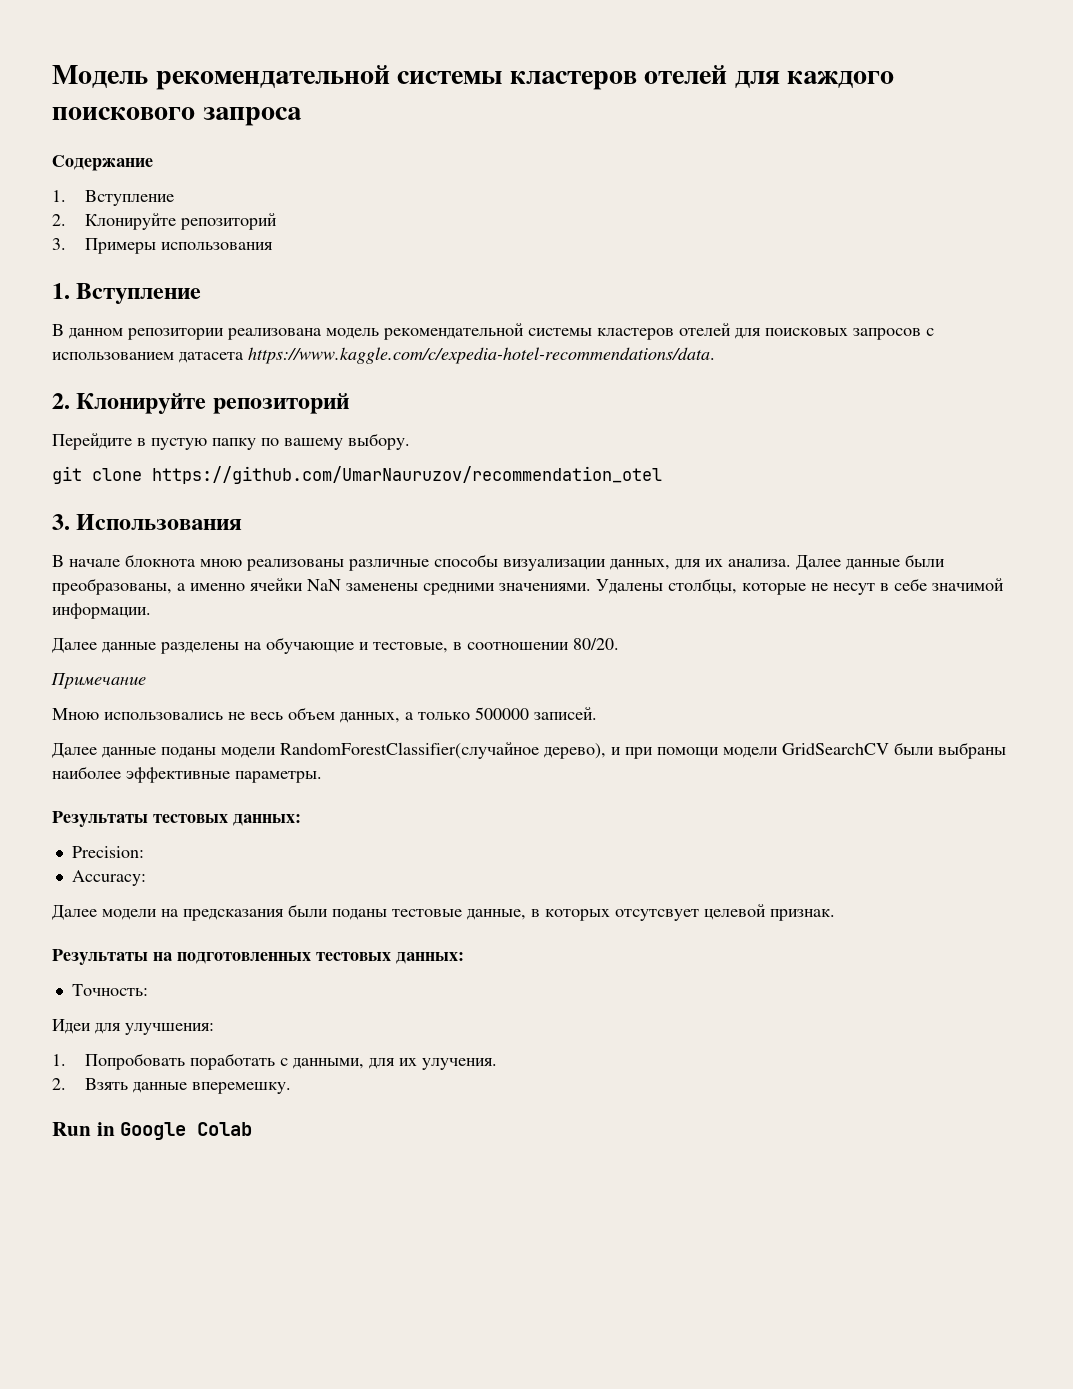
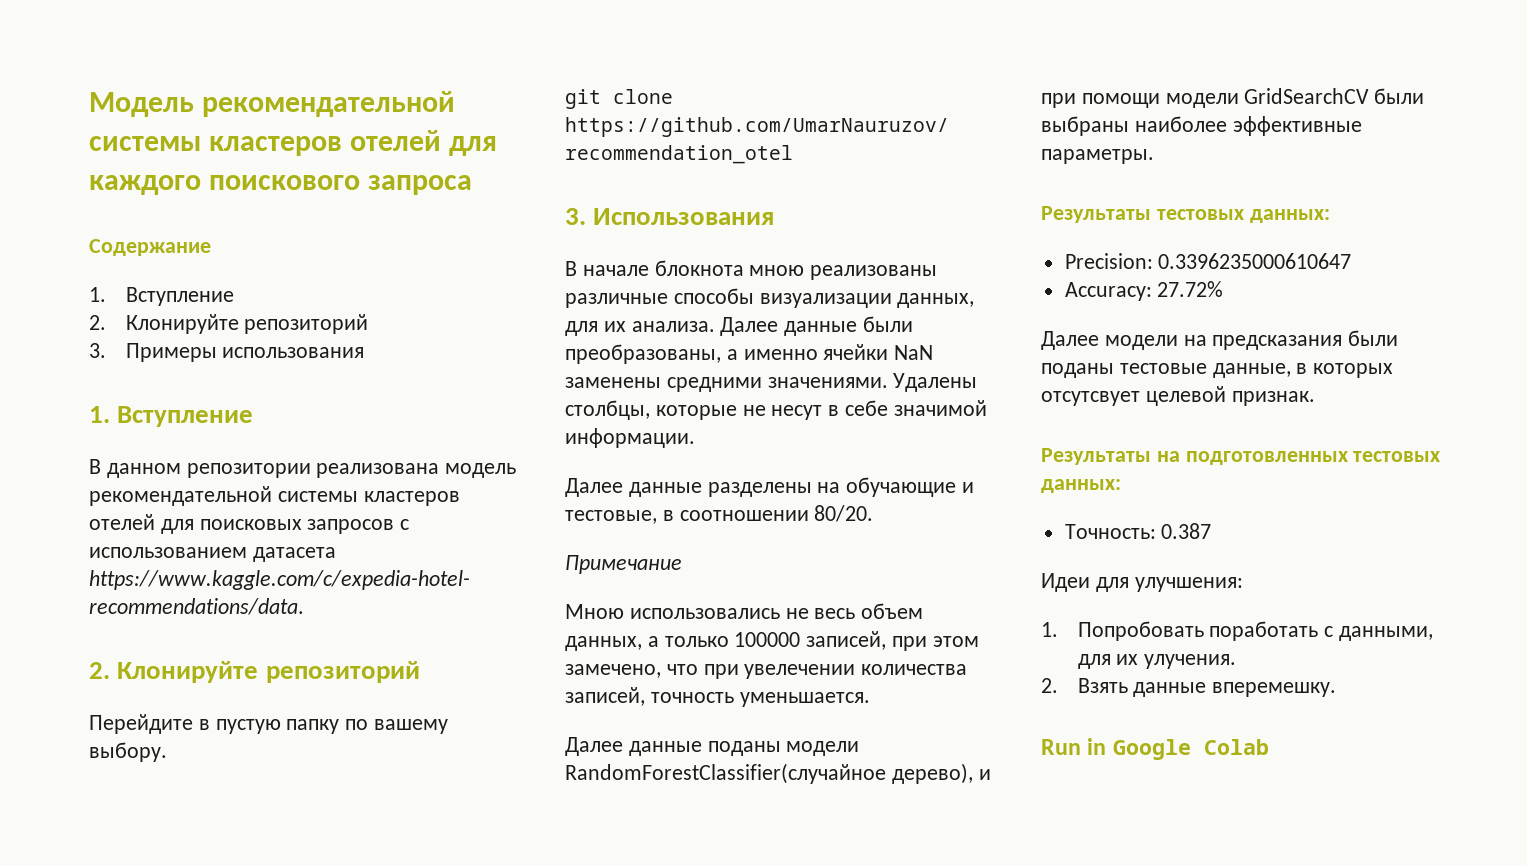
[475,707,597,720] 500000 записей. -> [734,631,979,651] [565,664,968,679] [565,687,870,707] 100000 записей, при этом замечено, что при увелечении количества записей, точность уменьшается.
(144, 852) none -> [1158,253,1352,269] 0.3396235000610647
(146, 878) none -> [1157,281,1224,297] 27.72%
(148, 990) none -> [1161,523,1212,539] 0.387

